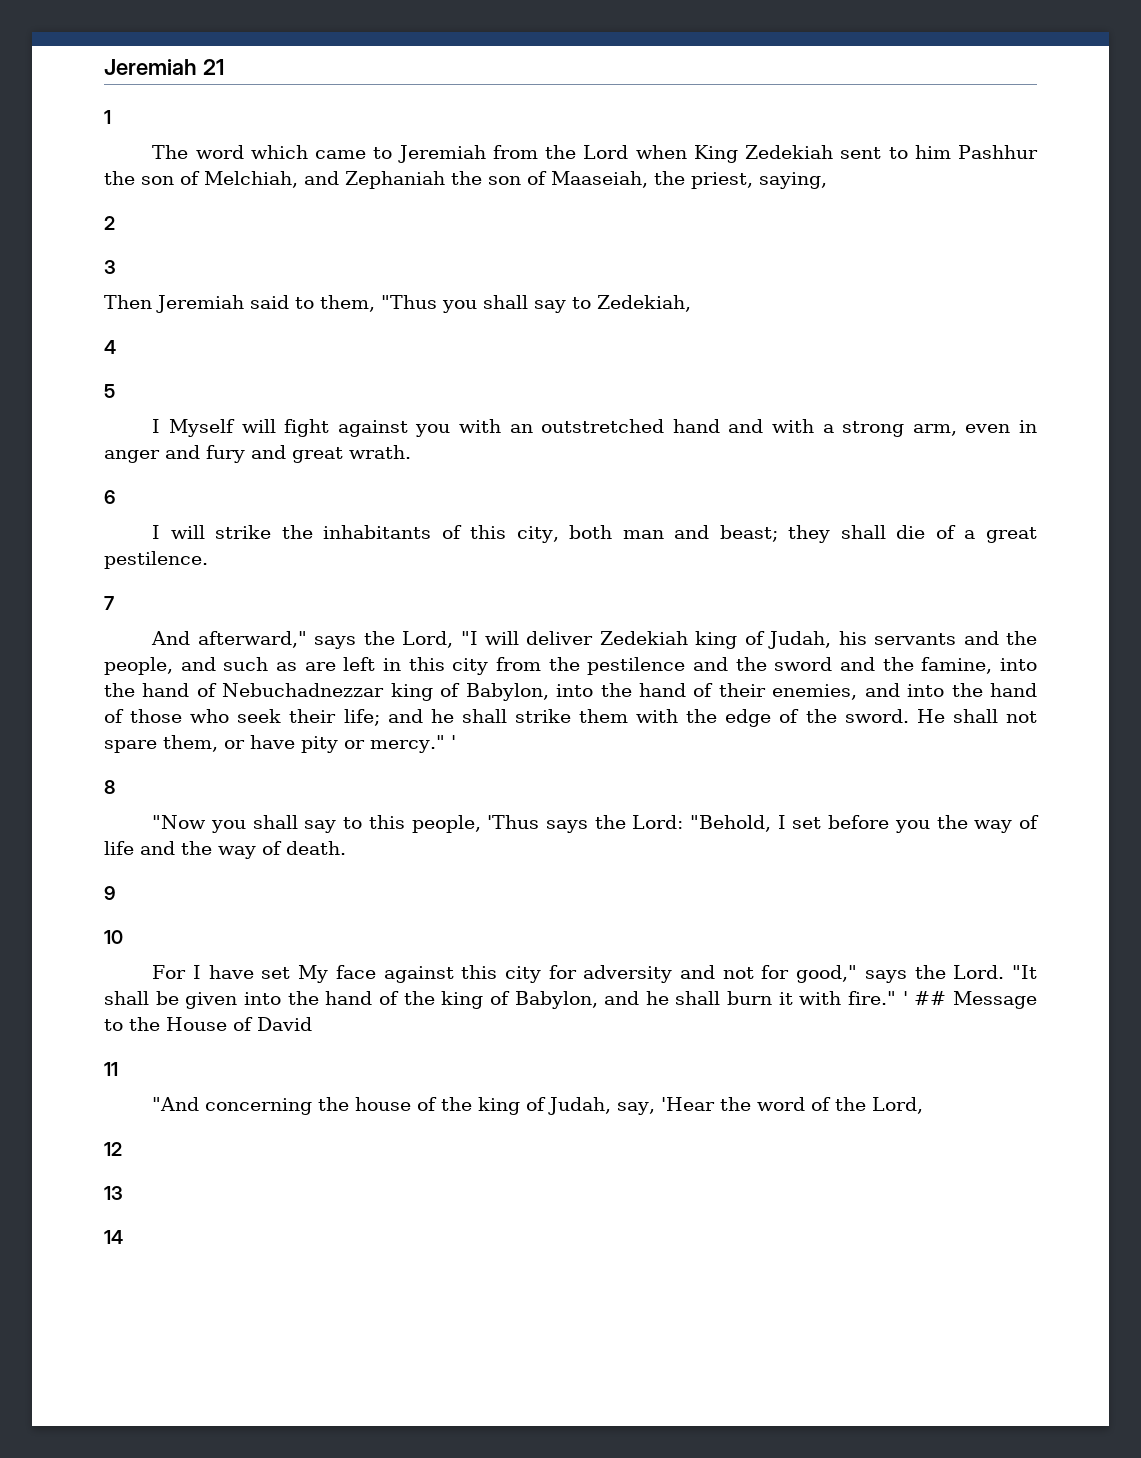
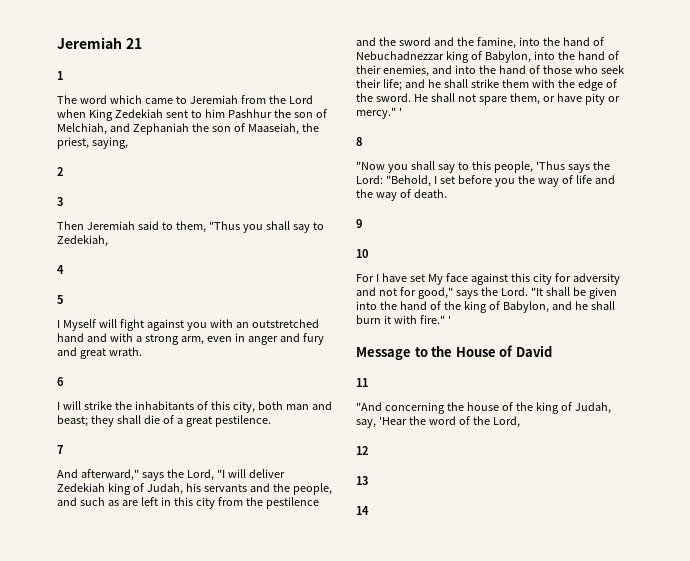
[914,991,947,1005] ## -> (451, 319) //

